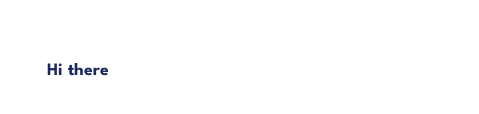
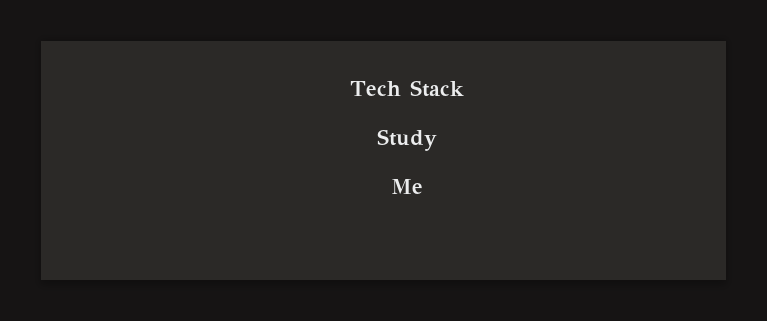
[47,62,109,76] Hi there -> [349,80,464,97] [376,129,437,151] [390,179,423,194] Tech Stack // Study // Me

